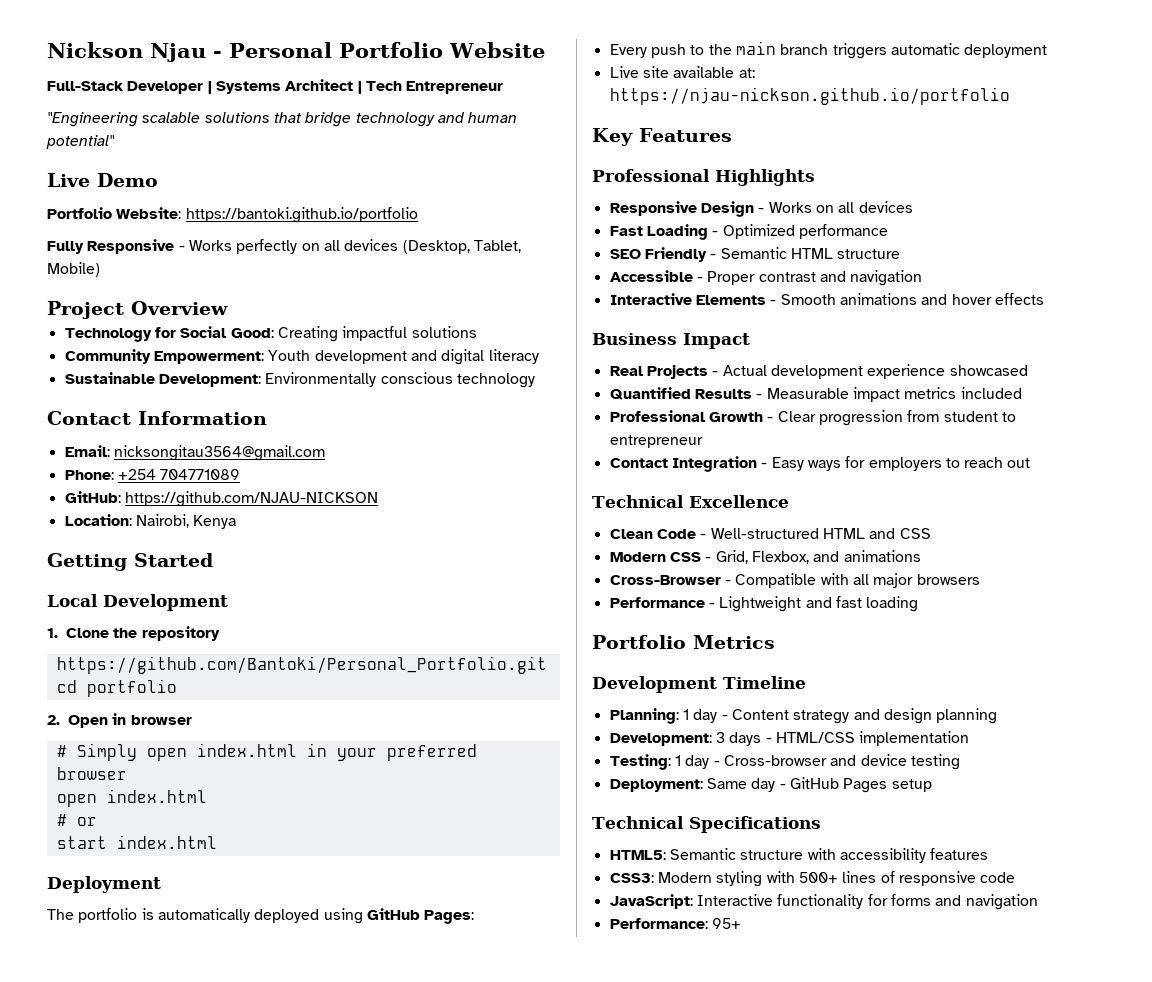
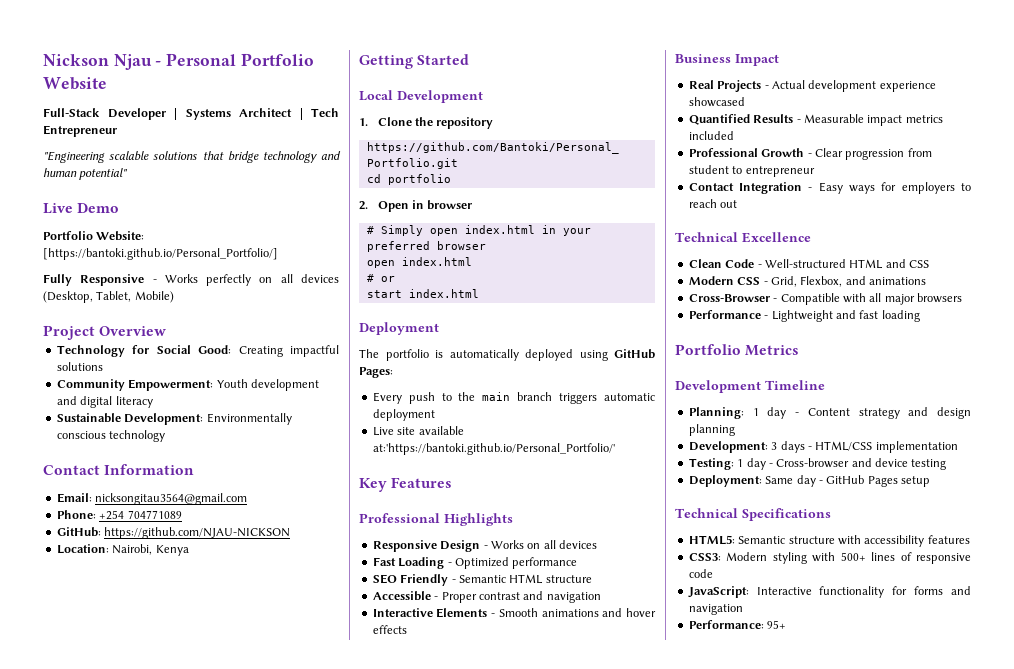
[185,207,418,223] https://bantoki.github.io/portfolio -> [43,248,278,260] [https://bantoki.github.io/Personal_Portfolio/]
[738,68,755,78] [609,87,1010,105] at: https://njau-nickson.github.io/portfolio -> [372,443,615,455] at:'https://bantoki.github.io/Personal_Portfolio/'

